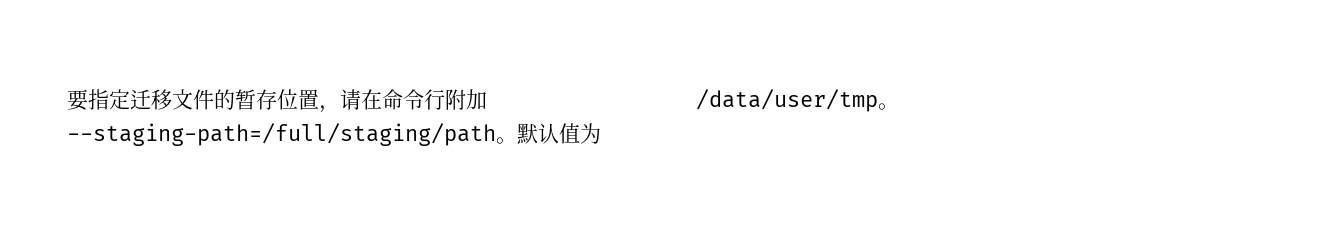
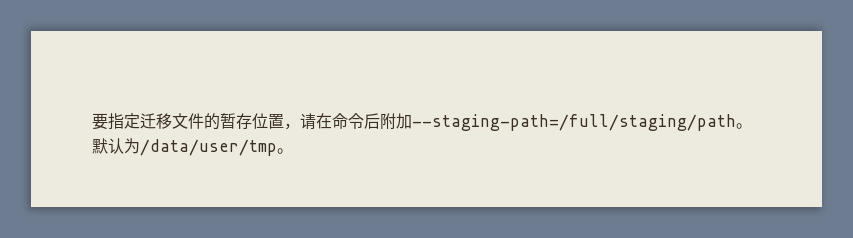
[424,89,445,110] 行 -> [364,113,380,129] 后
[559,123,580,144] 值 -> (124, 146) none

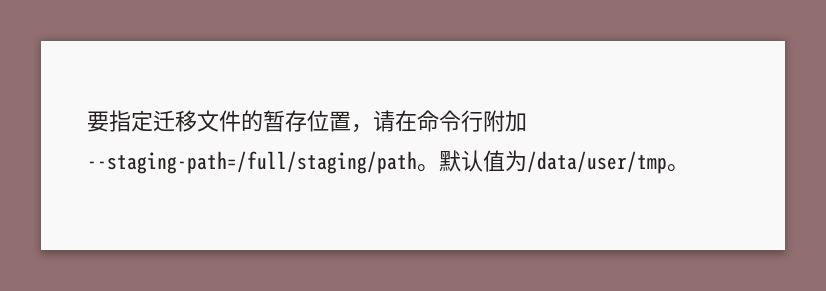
[364,113,380,129] 后 -> [461,110,483,132] 行
(124, 146) none -> [483,150,505,172] 值

